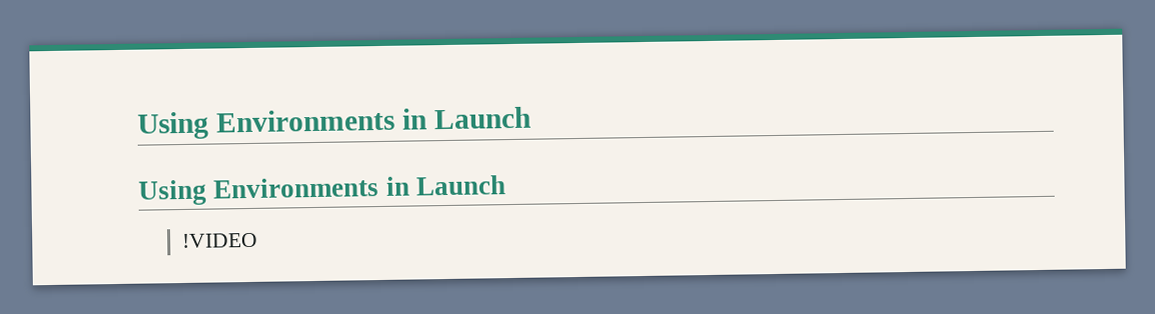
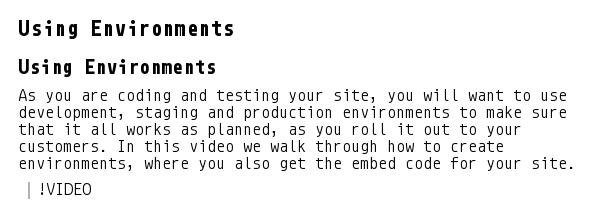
[137,106,531,140] [138,175,506,206] Using Environments in Launch // Using Environments in Launch -> [18,20,234,39] [18,59,216,77] [18,89,567,103] [18,106,567,121] [18,123,522,138] [18,140,504,154] [18,157,576,171] Using Environments // Using Environments // As you are coding and testing your site, you will want to use development, staging and production environments to make sure that it all works as planned, as you roll it out to your customers. In this video we walk through how to create environments, where you also get the embed code for your site.

